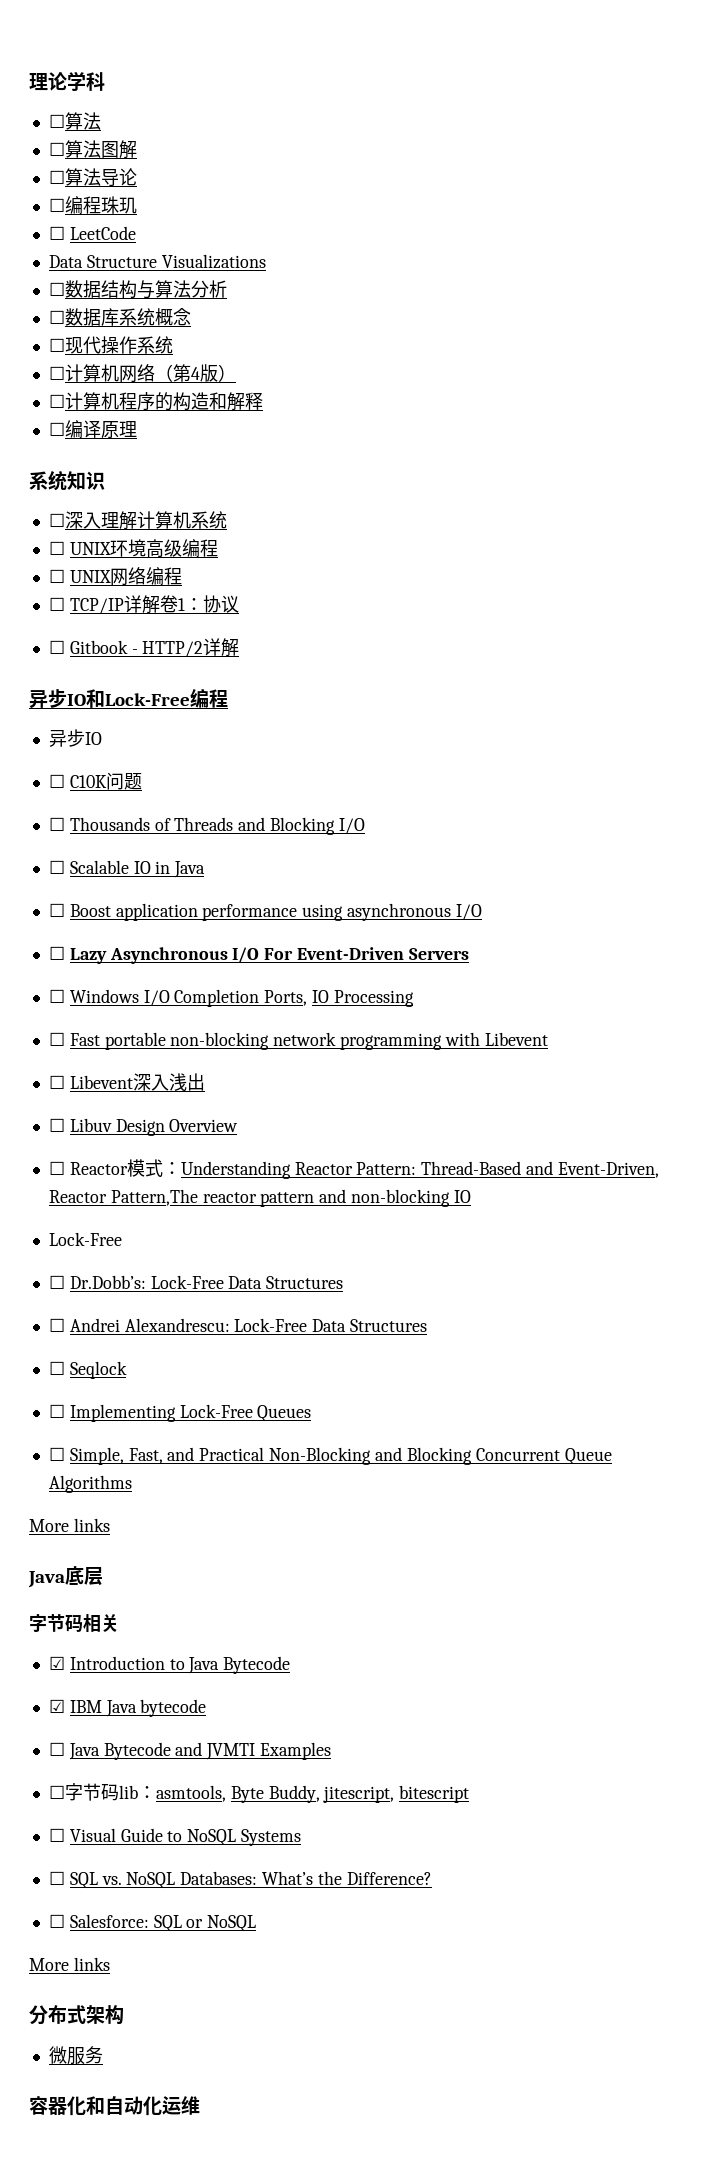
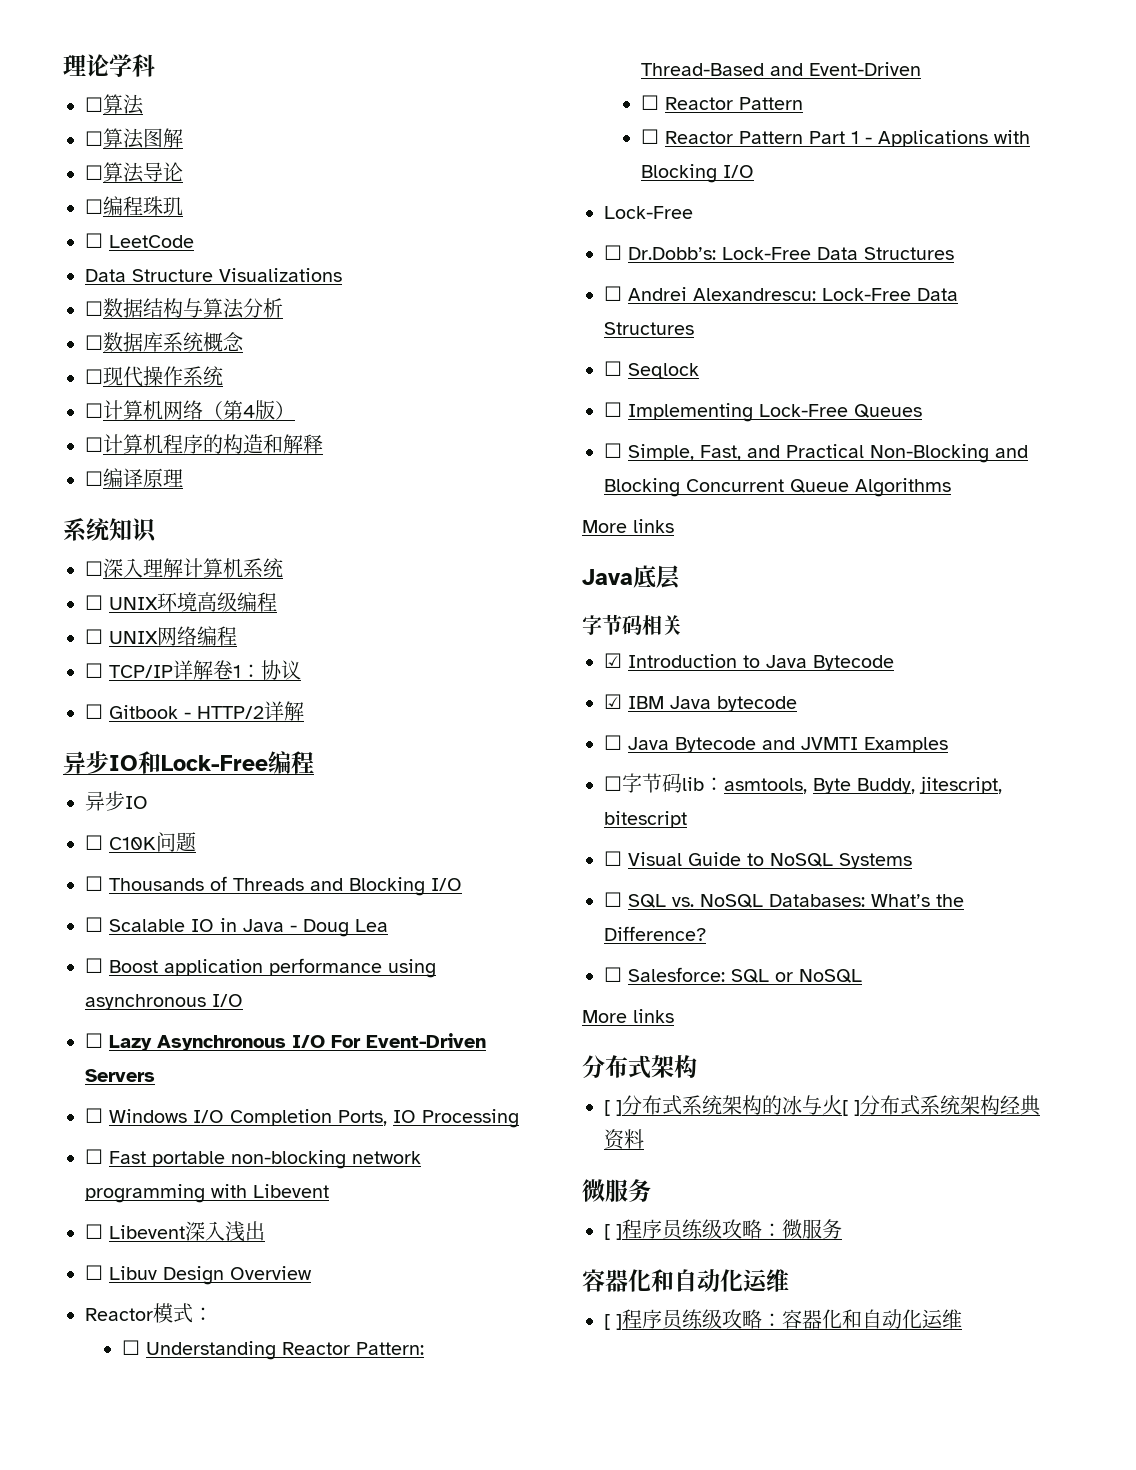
(206, 869) none -> [290,919,388,937] - Doug Lea
[48,1161,65,1175] ☐ -> (312, 1273) none
(181, 1168) none -> [121,1340,140,1355] // ☐
[557,1162,659,1178] [48,1189,471,1207] Event-Driven, Reactor Pattern,The reactor pattern and non-blocking IO -> [808,62,921,76] [640,95,803,110] [640,129,1030,147] [640,164,754,183] Event-Driven // ☐ Reactor Pattern // ☐ Reactor Pattern Part 1 - Applications with Blocking I/O
(124, 2015) none -> [604,1095,1041,1116] [604,1129,644,1150] [582,1179,651,1202] [604,1219,782,1240] [ ]分布式系统架构的冰与火[ ]分布式系统架构经典资料 // 微服务 // [ ]程序员练级攻略：
(200, 2105) none -> [604,1309,962,1330] // [ ]程序员练级攻略：容器化和自动化运维

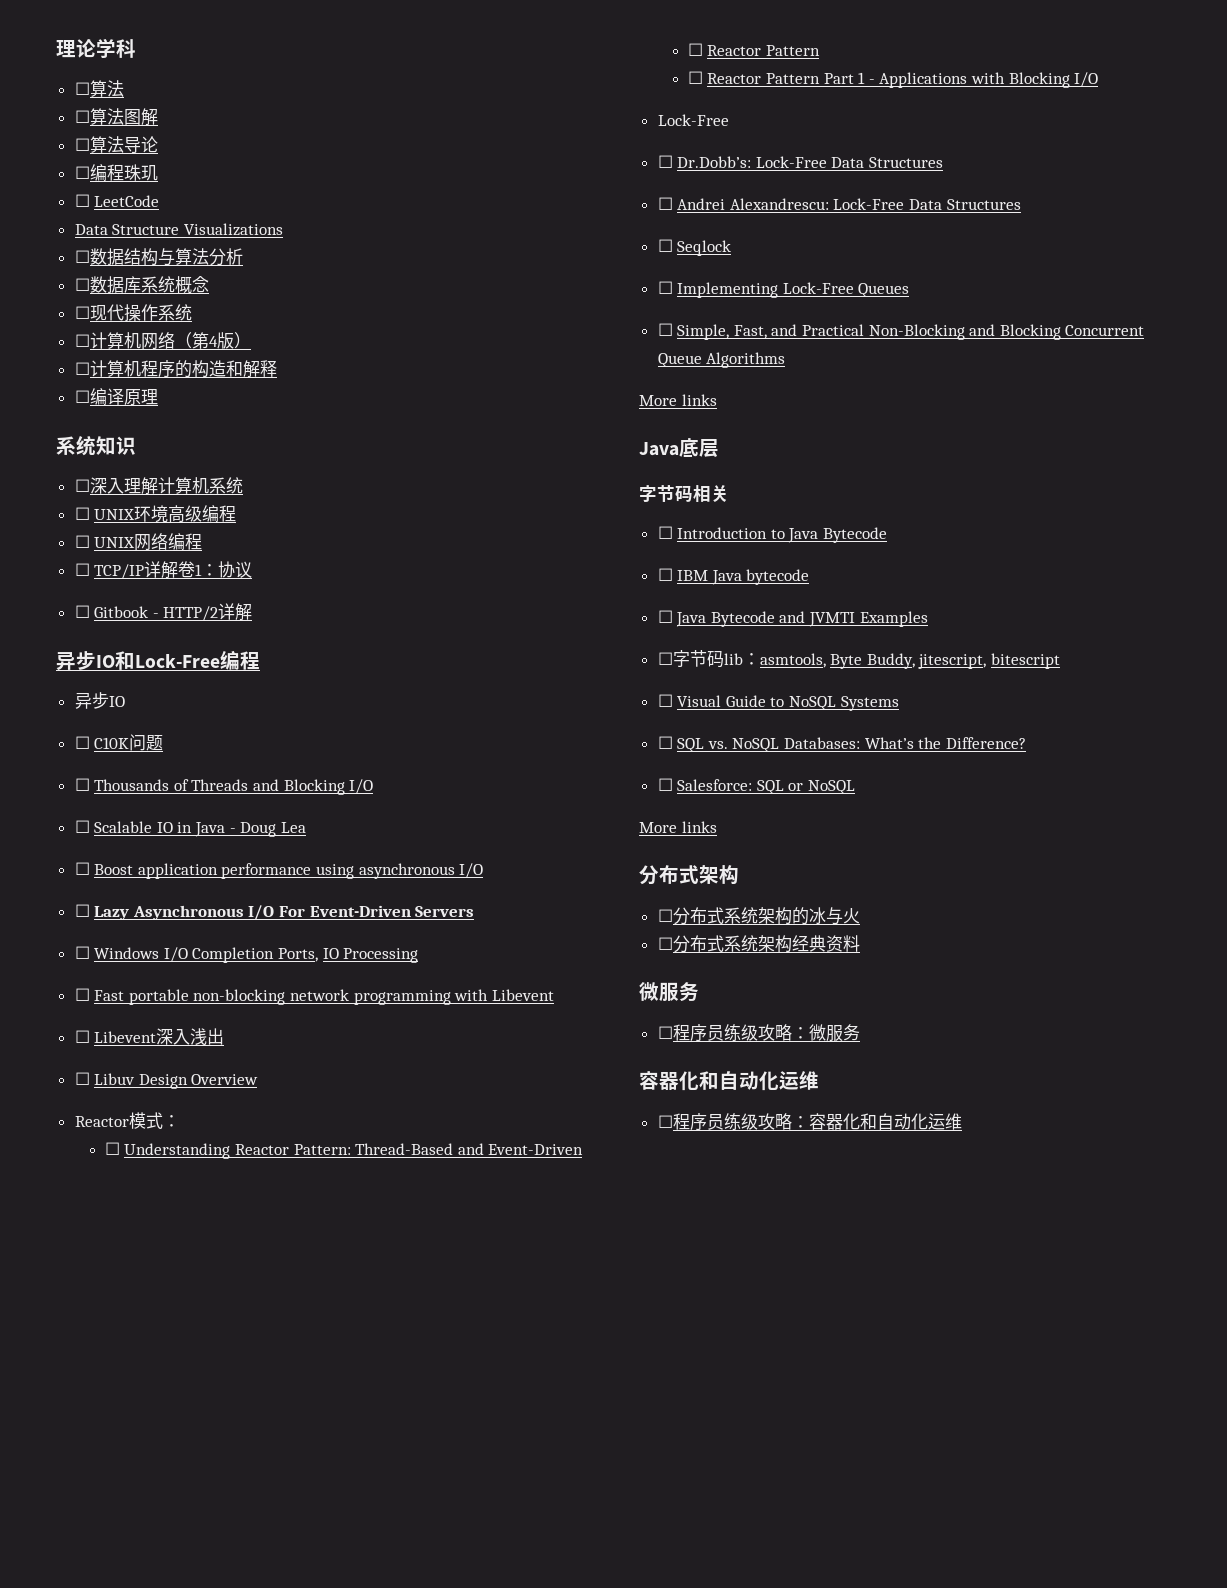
[604,653,622,668] ☑ -> [657,526,673,539] ☐
[604,694,622,709] ☑ -> [657,568,673,581] ☐
[604,1100,622,1116] [ ] -> [657,909,673,922] ☐
[842,1100,860,1116] [ ] -> [657,937,673,950] // ☐
[604,1224,622,1240] [ ] -> [657,1026,673,1039] ☐
[604,1314,622,1330] [ ] -> [657,1115,673,1128] ☐

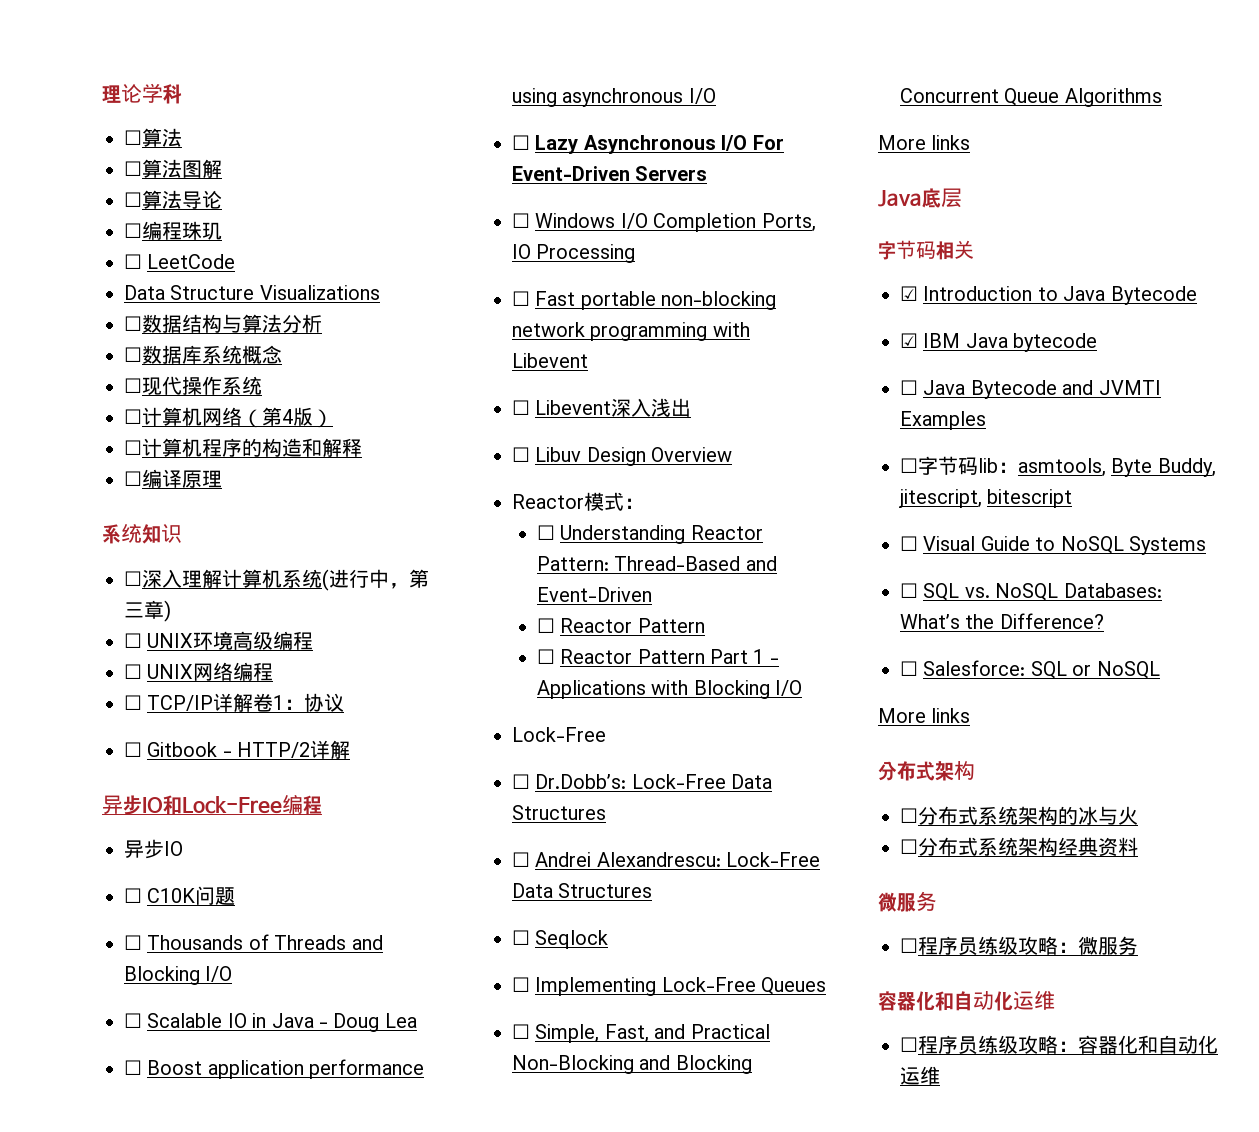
(243, 485) none -> [322,569,429,591] [124,600,171,622] (进行中，第三章)
[657,526,673,539] ☐ -> [900,286,918,301] ☑
[657,568,673,581] ☐ -> [900,333,918,348] ☑

